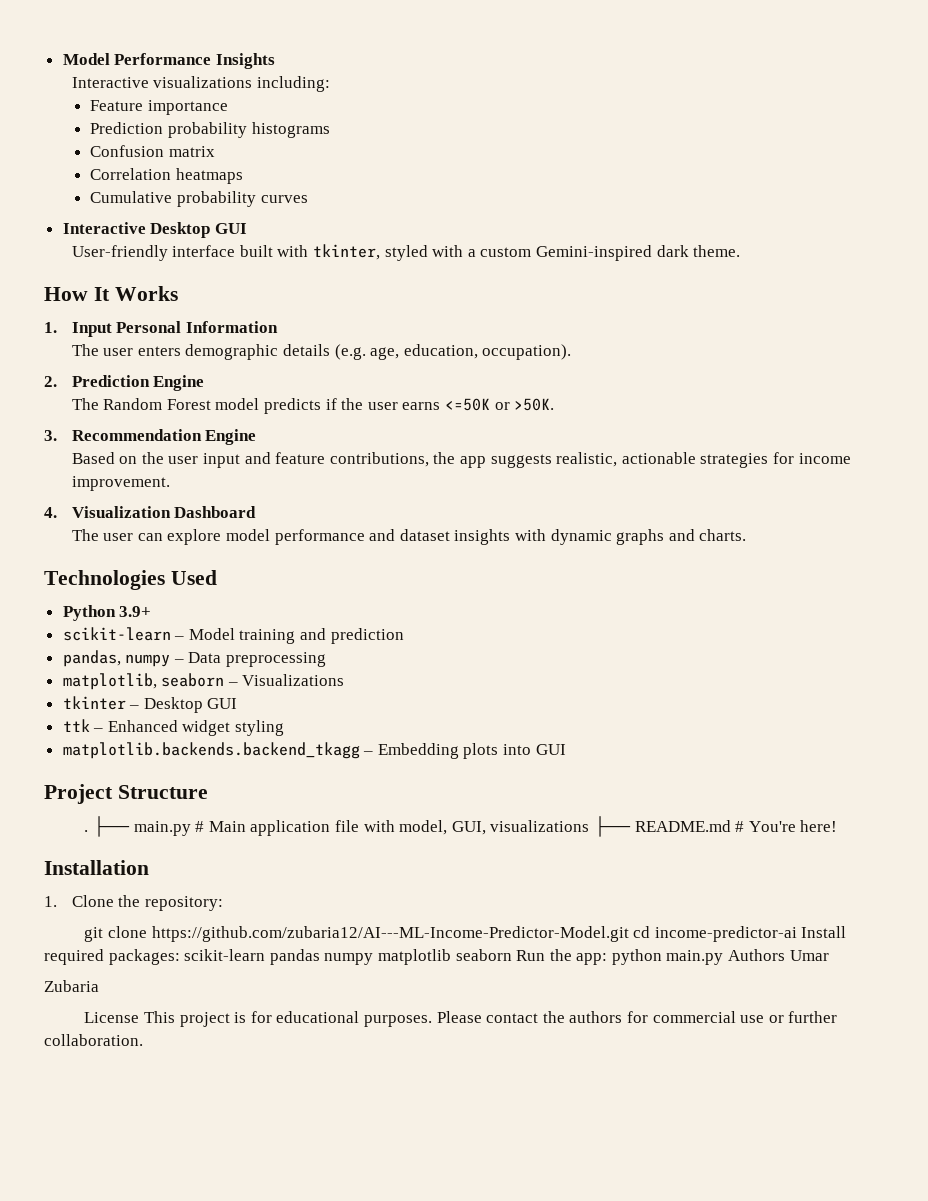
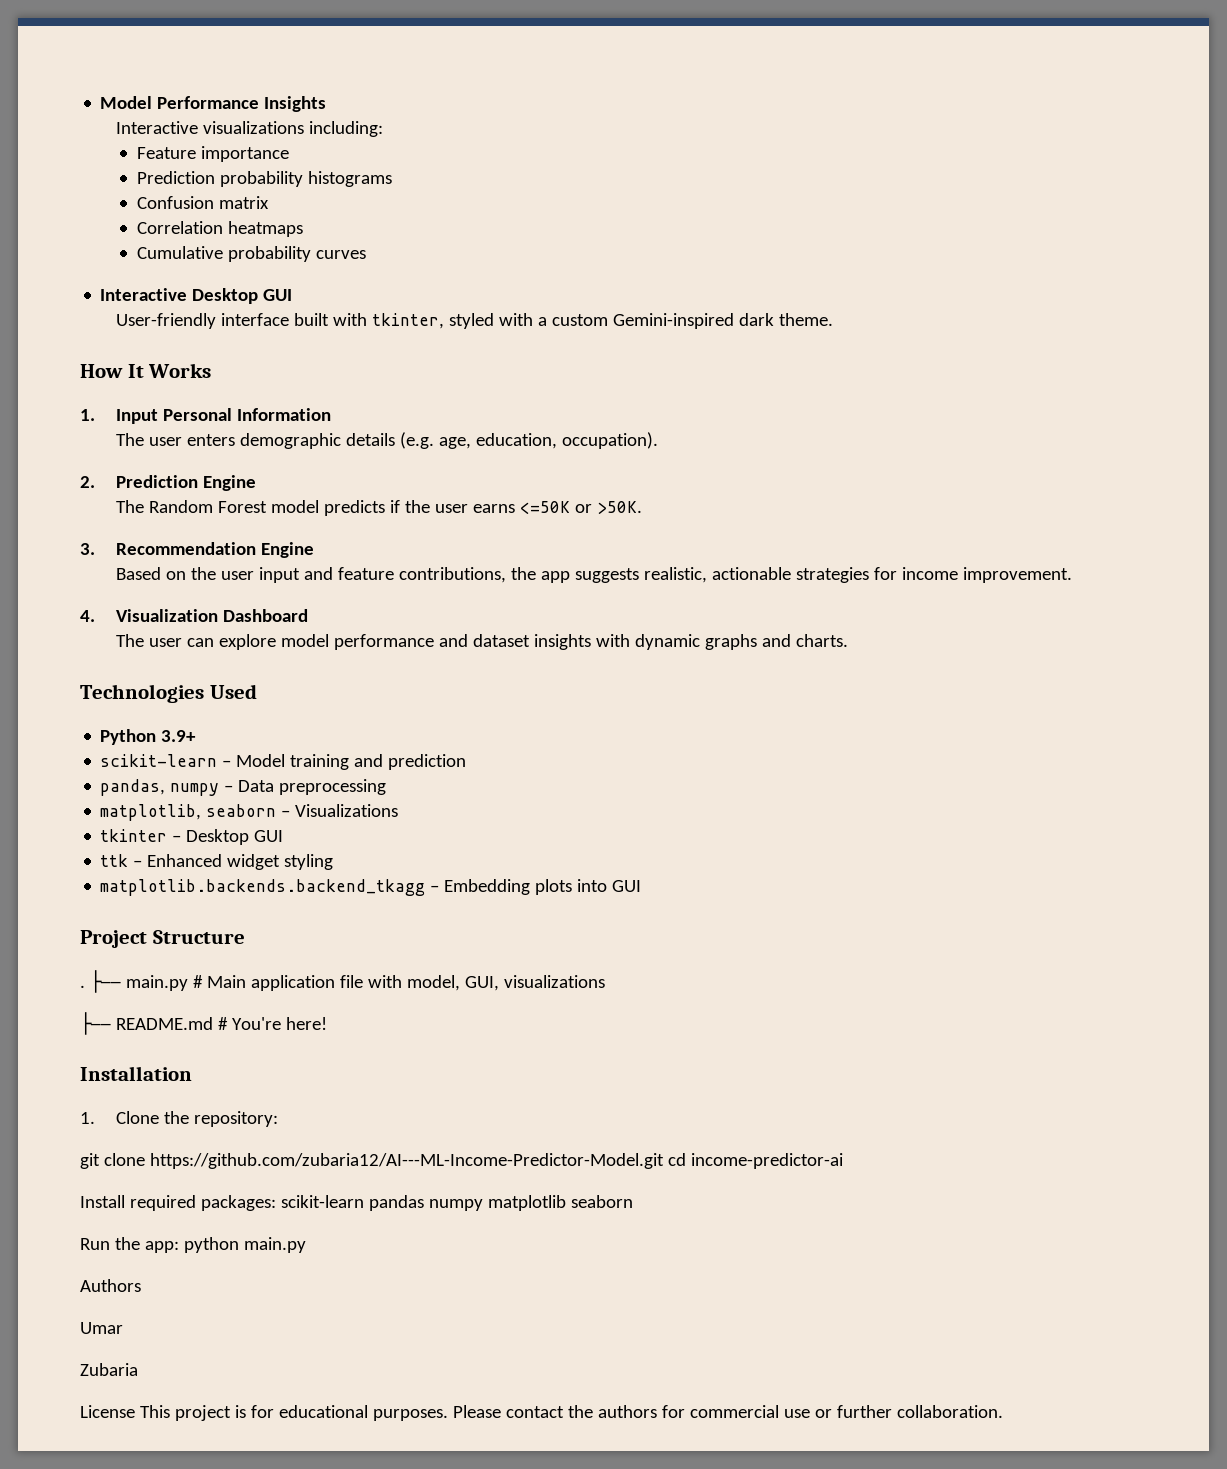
(590, 826) none -> (605, 981) //
(797, 934) none -> (843, 1161) //
(512, 955) none -> (633, 1201) //
(724, 957) none -> (306, 1245) //
(786, 955) none -> (141, 1285) //

